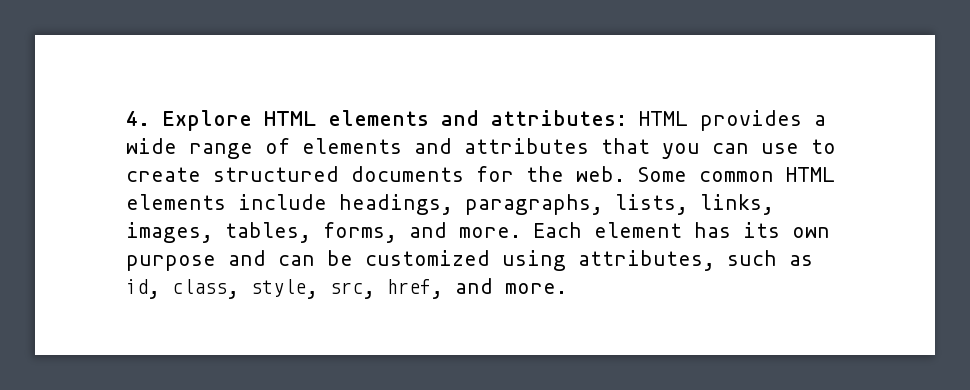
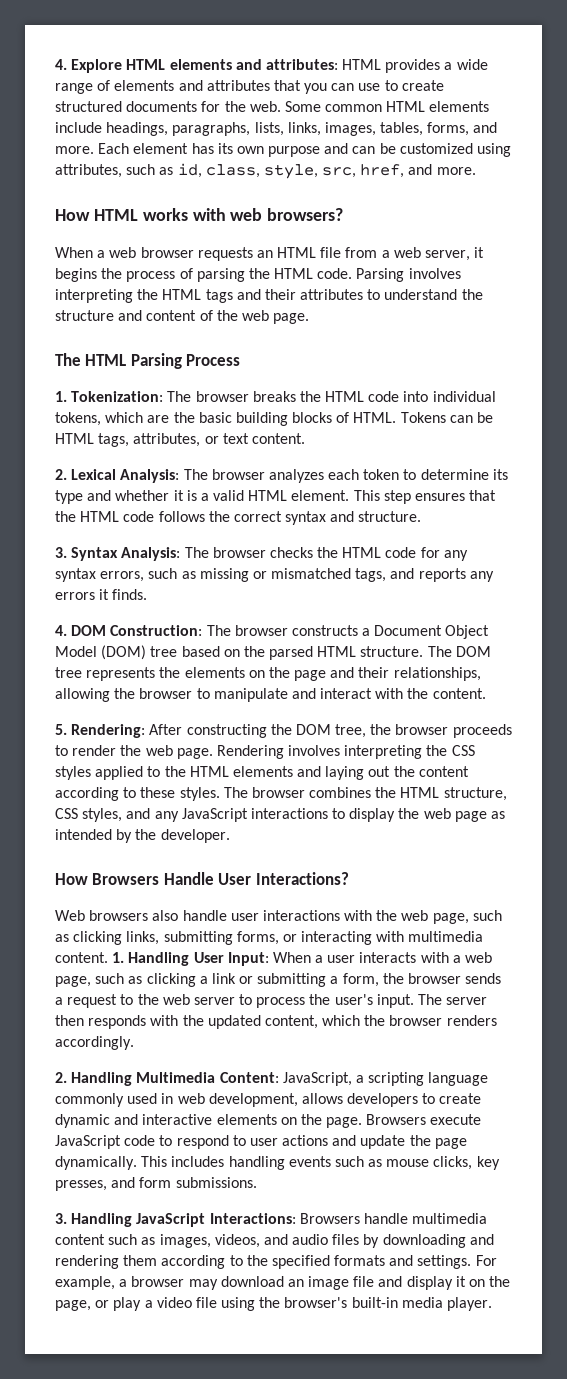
(567, 288) none -> [55,208,344,221] [55,247,485,261] [55,268,461,282] [55,289,483,303] [55,310,310,324] [55,353,241,369] [55,391,496,402] [55,412,494,426] [55,433,305,447] [55,469,508,483] [55,490,497,504] [55,511,422,525] [55,547,468,561] [55,568,494,582] [55,589,148,600] [55,625,490,639] [55,645,491,660] [55,667,481,681] [55,688,486,702] [55,724,512,738] [55,745,475,759] [55,766,469,780] [55,787,507,801] [55,808,506,822] [55,829,230,843] [55,872,349,885] [55,910,502,924] [55,931,484,945] [55,952,493,966] [55,973,502,987] [55,994,488,1008] [55,1015,497,1029] [55,1036,134,1050] [55,1072,489,1086] [55,1093,482,1107] [55,1114,482,1128] [55,1135,467,1149] [55,1156,500,1170] [55,1177,257,1191] [55,1213,488,1227] [55,1234,494,1248] [55,1255,497,1269] [55,1276,511,1290] [55,1297,493,1311] // How HTML works with web browsers? // When a web browser requests an HTML file from a web server, it begins the process of parsing the HTML code. Parsing involves interpreting the HTML tags and their attributes to understand the structure and content of the web page. // The HTML Parsing Process // 1. Tokenization: The browser breaks the HTML code into individual tokens, which are the basic building blocks of HTML. Tokens can be HTML tags, attributes, or text content. // 2. Lexical Analysis: The browser analyzes each token to determine its type and whether it is a valid HTML element. This step ensures that the HTML code follows the correct syntax and structure. // 3. Syntax Analysis: The browser checks the HTML code for any syntax errors, such as missing or mismatched tags, and reports any errors it finds. // 4. DOM Construction: The browser constructs a Document Object Model (DOM) tree based on the parsed HTML structure. The DOM tree represents the elements on the page and their relationships, allowing the browser to manipulate and interact with the content. // 5. Rendering: After constructing the DOM tree, the browser proceeds to render the web page. Rendering involves interpreting the CSS styles applied to the HTML elements and laying out the content according to these styles. The browser combines the HTML structure, CSS styles, and any JavaScript interactions to display the web page as intended by the developer. // How Browsers Handle User Interactions? // Web browsers also handle user interactions with the web page, such as clicking links, submitting forms, or interacting with multimedia content. 1. Handling User Input: When a user interacts with a web page, such as clicking a link or submitting a form, the browser sends a request to the web server to process the user's input. The server then responds with the updated content, which the browser renders accordingly. // 2. Handling Multimedia Content: JavaScript, a scripting language commonly used in web development, allows developers to create dynamic and interactive elements on the page. Browsers execute JavaScript code to respond to user actions and update the page dynamically. This includes handling events such as mouse clicks, key presses, and form submissions. // 3. Handling JavaScript Interactions: Browsers handle multimedia content such as images, videos, and audio files by downloading and rendering them according to the specified formats and settings. For example, a browser may download an image file and display it on the page, or play a video file using the browser's built-in media player.

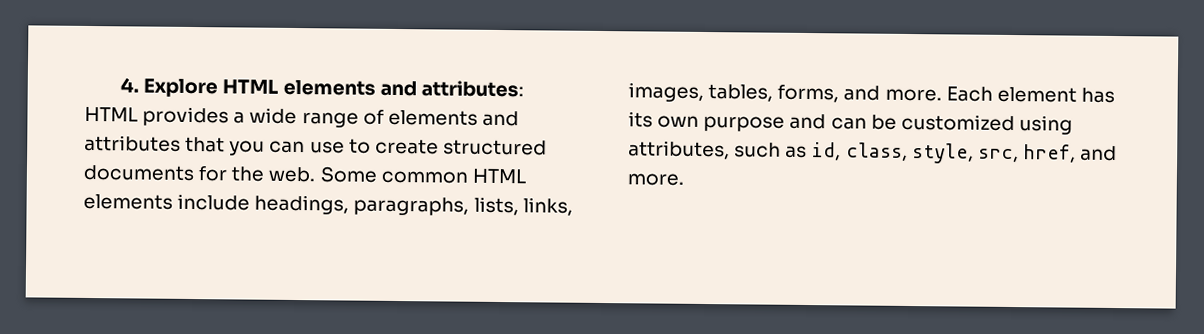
[55,208,344,221] [55,247,485,261] [55,268,461,282] [55,289,483,303] [55,310,310,324] [55,353,241,369] [55,391,496,402] [55,412,494,426] [55,433,305,447] [55,469,508,483] [55,490,497,504] [55,511,422,525] [55,547,468,561] [55,568,494,582] [55,589,148,600] [55,625,490,639] [55,645,491,660] [55,667,481,681] [55,688,486,702] [55,724,512,738] [55,745,475,759] [55,766,469,780] [55,787,507,801] [55,808,506,822] [55,829,230,843] [55,872,349,885] [55,910,502,924] [55,931,484,945] [55,952,493,966] [55,973,502,987] [55,994,488,1008] [55,1015,497,1029] [55,1036,134,1050] [55,1072,489,1086] [55,1093,482,1107] [55,1114,482,1128] [55,1135,467,1149] [55,1156,500,1170] [55,1177,257,1191] [55,1213,488,1227] [55,1234,494,1248] [55,1255,497,1269] [55,1276,511,1290] [55,1297,493,1311] // How HTML works with web browsers? // When a web browser requests an HTML file from a web server, it begins the process of parsing the HTML code. Parsing involves interpreting the HTML tags and their attributes to understand the structure and content of the web page. // The HTML Parsing Process // 1. Tokenization: The browser breaks the HTML code into individual tokens, which are the basic building blocks of HTML. Tokens can be HTML tags, attributes, or text content. // 2. Lexical Analysis: The browser analyzes each token to determine its type and whether it is a valid HTML element. This step ensures that the HTML code follows the correct syntax and structure. // 3. Syntax Analysis: The browser checks the HTML code for any syntax errors, such as missing or mismatched tags, and reports any errors it finds. // 4. DOM Construction: The browser constructs a Document Object Model (DOM) tree based on the parsed HTML structure. The DOM tree represents the elements on the page and their relationships, allowing the browser to manipulate and interact with the content. // 5. Rendering: After constructing the DOM tree, the browser proceeds to render the web page. Rendering involves interpreting the CSS styles applied to the HTML elements and laying out the content according to these styles. The browser combines the HTML structure, CSS styles, and any JavaScript interactions to display the web page as intended by the developer. // How Browsers Handle User Interactions? // Web browsers also handle user interactions with the web page, such as clicking links, submitting forms, or interacting with multimedia content. 1. Handling User Input: When a user interacts with a web page, such as clicking a link or submitting a form, the browser sends a request to the web server to process the user's input. The server then responds with the updated content, which the browser renders accordingly. // 2. Handling Multimedia Content: JavaScript, a scripting language commonly used in web development, allows developers to create dynamic and interactive elements on the page. Browsers execute JavaScript code to respond to user actions and update the page dynamically. This includes handling events such as mouse clicks, key presses, and form submissions. // 3. Handling JavaScript Interactions: Browsers handle multimedia content such as images, videos, and audio files by downloading and rendering them according to the specified formats and settings. For example, a browser may download an image file and display it on the page, or play a video file using the browser's built-in media player. -> (684, 179) none

